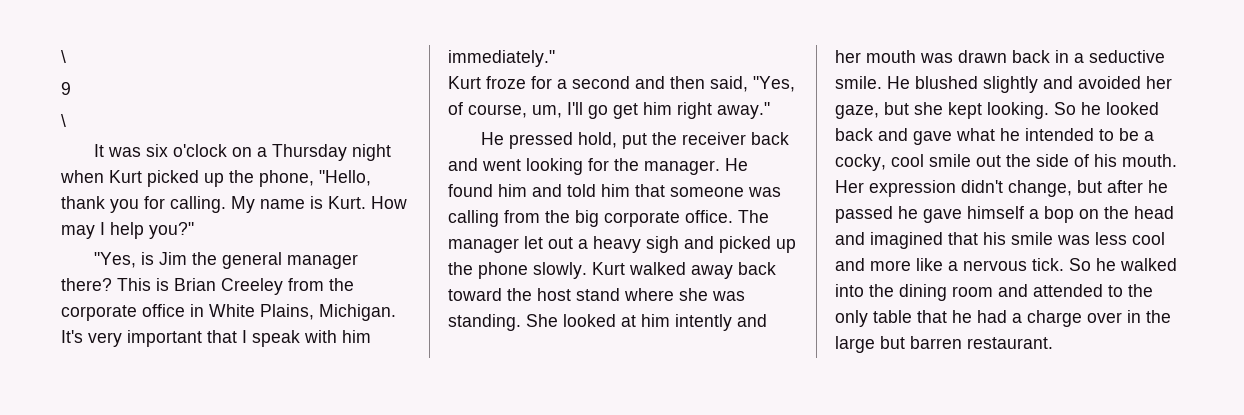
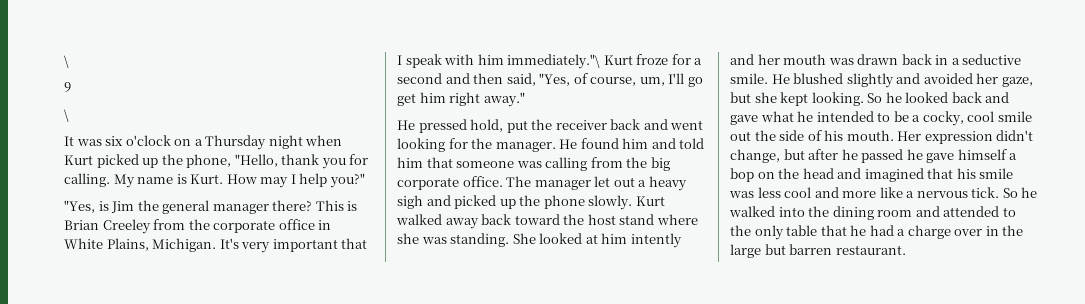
[448,50,555,67] immediately." // -> [507,54,601,69] immediately."\

